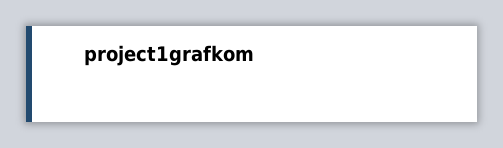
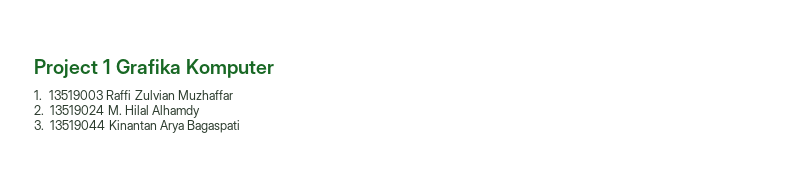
[84,45,254,66] project1grafkom -> [34,59,274,78] [34,90,234,100] [34,105,201,118] [34,120,241,133] Project 1 Grafika Komputer // 1. 13519003 Raffi Zulvian Muzhaffar // 2. 13519024 M. Hilal Alhamdy // 3. 13519044 Kinantan Arya Bagaspati

